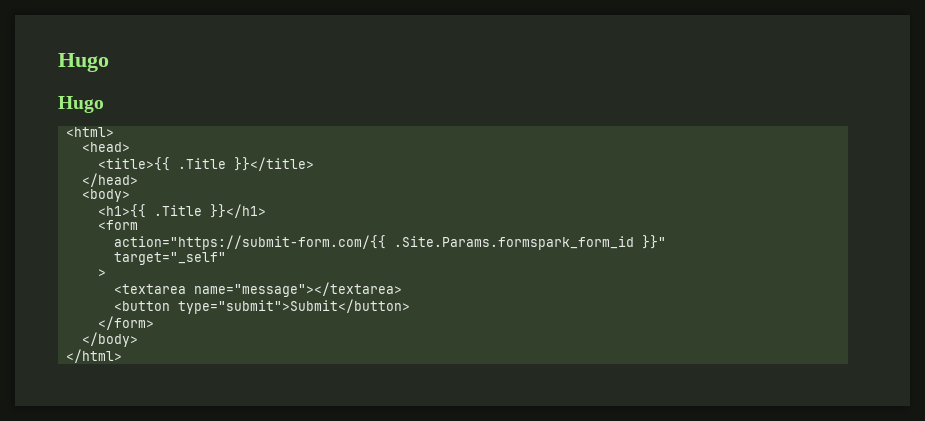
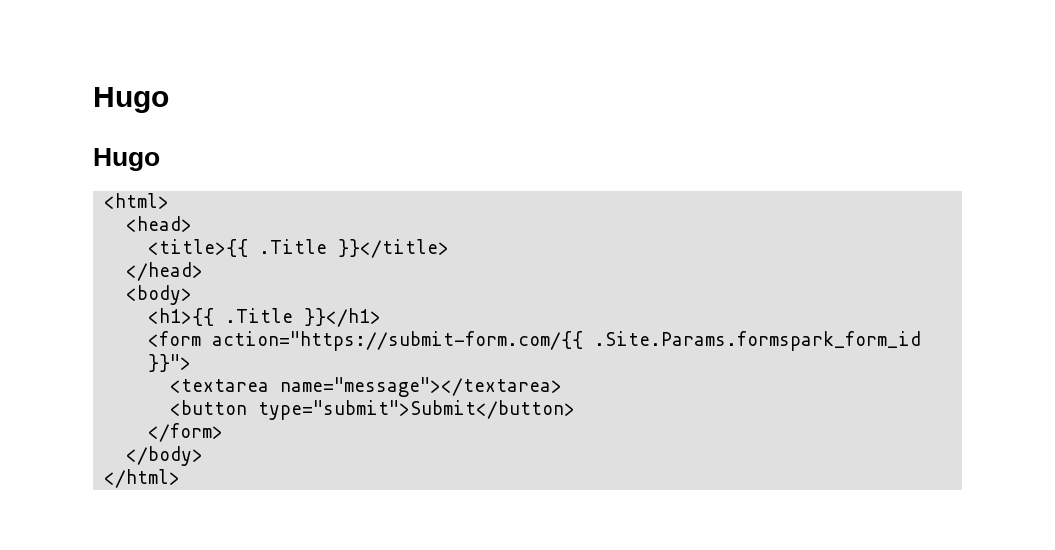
(139, 225) // -> (202, 339) none
[642,235,667,249] [114,252,227,265] [98,269,107,277] }}" // target="_self" // > -> [148,354,192,372] }}">

